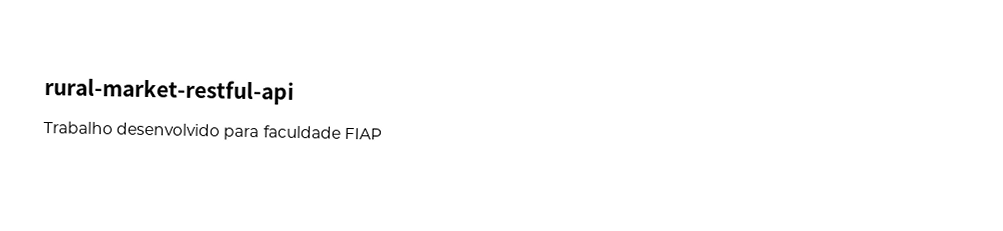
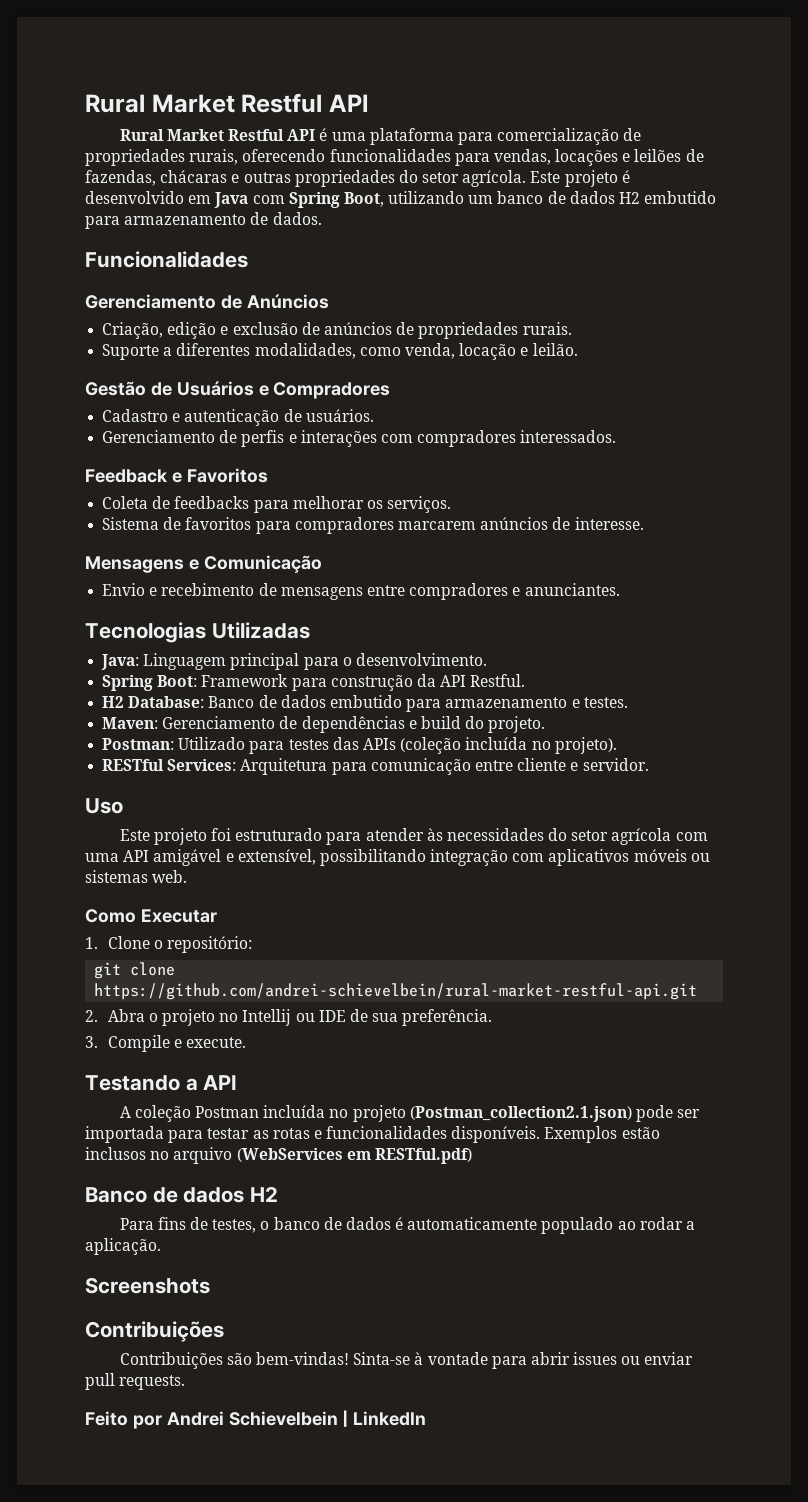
[44,76,294,105] [43,120,382,141] rural-market-restful-api // Trabalho desenvolvido para faculdade FIAP -> [85,93,369,113] [119,128,642,145] [85,149,704,166] [85,170,630,187] [85,191,717,208] [85,212,322,229] [85,251,248,268] [85,294,329,309] [102,322,572,339] [102,343,578,360] [85,381,391,399] [102,409,374,426] [102,430,617,447] [85,468,268,483] [102,496,452,513] [102,517,644,534] [85,555,322,574] [102,583,620,600] [85,622,310,643] [101,653,487,670] [102,674,526,691] [102,695,628,712] [102,716,546,733] [102,737,617,754] [102,758,649,775] [85,798,123,814] [119,828,708,845] [85,849,710,866] [85,870,188,883] [85,909,217,923] [85,936,253,953] [94,962,176,979] [94,983,698,1000] [85,1009,493,1026] [85,1035,247,1052] [85,1075,238,1091] [119,1105,701,1122] [85,1126,660,1143] [85,1147,472,1164] [85,1186,279,1203] [119,1217,696,1234] [85,1238,161,1255] [85,1277,210,1294] [85,1321,224,1342] [119,1352,694,1369] [85,1373,186,1390] [85,1410,427,1429] Rural Market Restful API // Rural Market Restful API é uma plataforma para comercialização de propriedades rurais, oferecendo funcionalidades para vendas, locações e leilões de fazendas, chácaras e outras propriedades do setor agrícola. Este projeto é desenvolvido em Java com Spring Boot, utilizando um banco de dados H2 embutido para armazenamento de dados. // Funcionalidades // Gerenciamento de Anúncios // Criação, edição e exclusão de anúncios de propriedades rurais. // Suporte a diferentes modalidades, como venda, locação e leilão. // Gestão de Usuários e Compradores // Cadastro e autenticação de usuários. // Gerenciamento de perfis e interações com compradores interessados. // Feedback e Favoritos // Coleta de feedbacks para melhorar os serviços. // Sistema de favoritos para compradores marcarem anúncios de interesse. // Mensagens e Comunicação // Envio e recebimento de mensagens entre compradores e anunciantes. // Tecnologias Utilizadas // Java: Linguagem principal para o desenvolvimento. // Spring Boot: Framework para construção da API Restful. // H2 Database: Banco de dados embutido para armazenamento e testes. // Maven: Gerenciamento de dependências e build do projeto. // Postman: Utilizado para testes das APIs (coleção incluída no projeto). // RESTful Services: Arquitetura para comunicação entre cliente e servidor. // Uso // Este projeto foi estruturado para atender às necessidades do setor agrícola com uma API amigável e extensível, possibilitando integração com aplicativos móveis ou sistemas web. // Como Executar // 1. Clone o repositório: // git clone https://github.com/andrei-schievelbein/rural-market-restful-api.git // 2. Abra o projeto no Intellij ou IDE de sua preferência. // 3. Compile e execute. // Testando a API // A coleção Postman incluída no projeto (Postman_collection2.1.json) pode ser importada para testar as rotas e funcionalidades disponíveis. Exemplos estão inclusos no arquivo (WebServices em RESTful.pdf) // Banco de dados H2 // Para fins de testes, o banco de dados é automaticamente populado ao rodar a aplicação. // Screenshots // Contribuições // Contribuições são bem-vindas! Sinta-se à vontade para abrir issues ou enviar pull requests. // Feito por Andrei Schievelbein | LinkedIn

